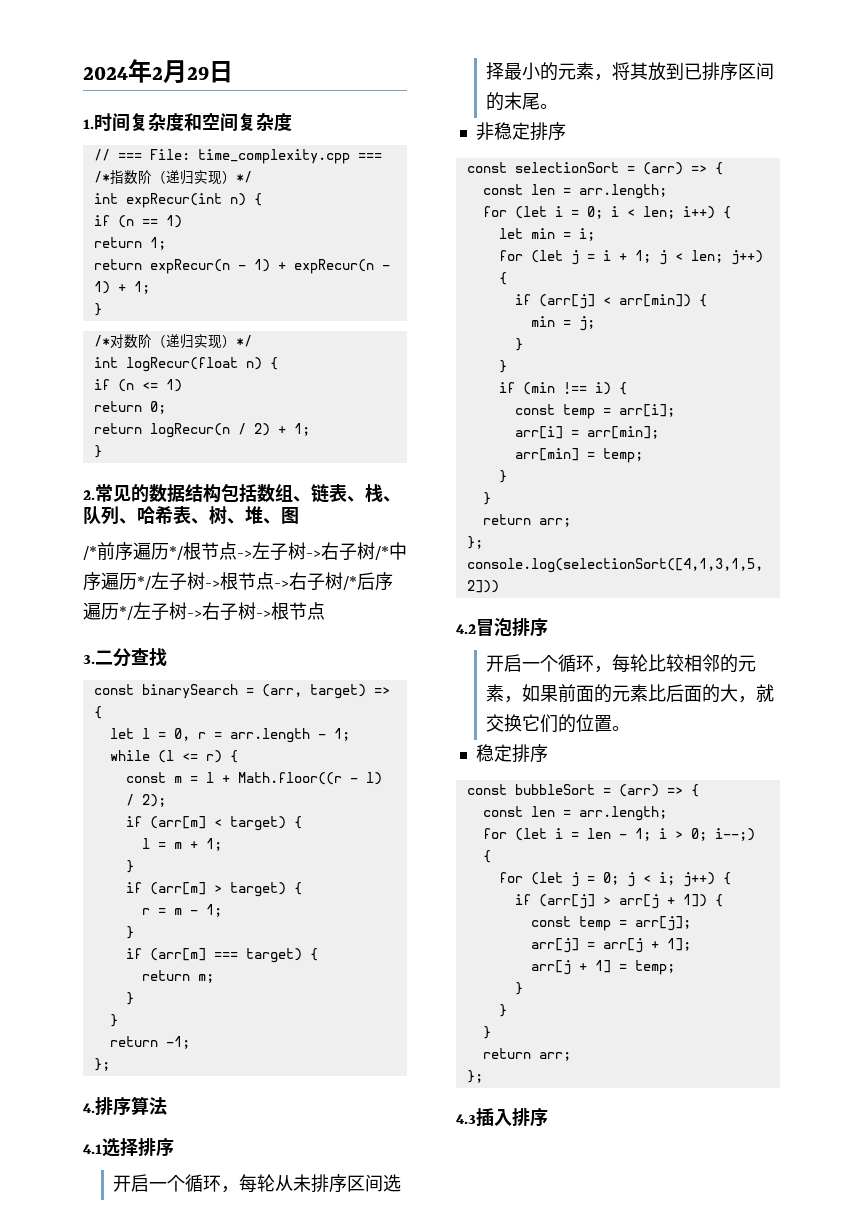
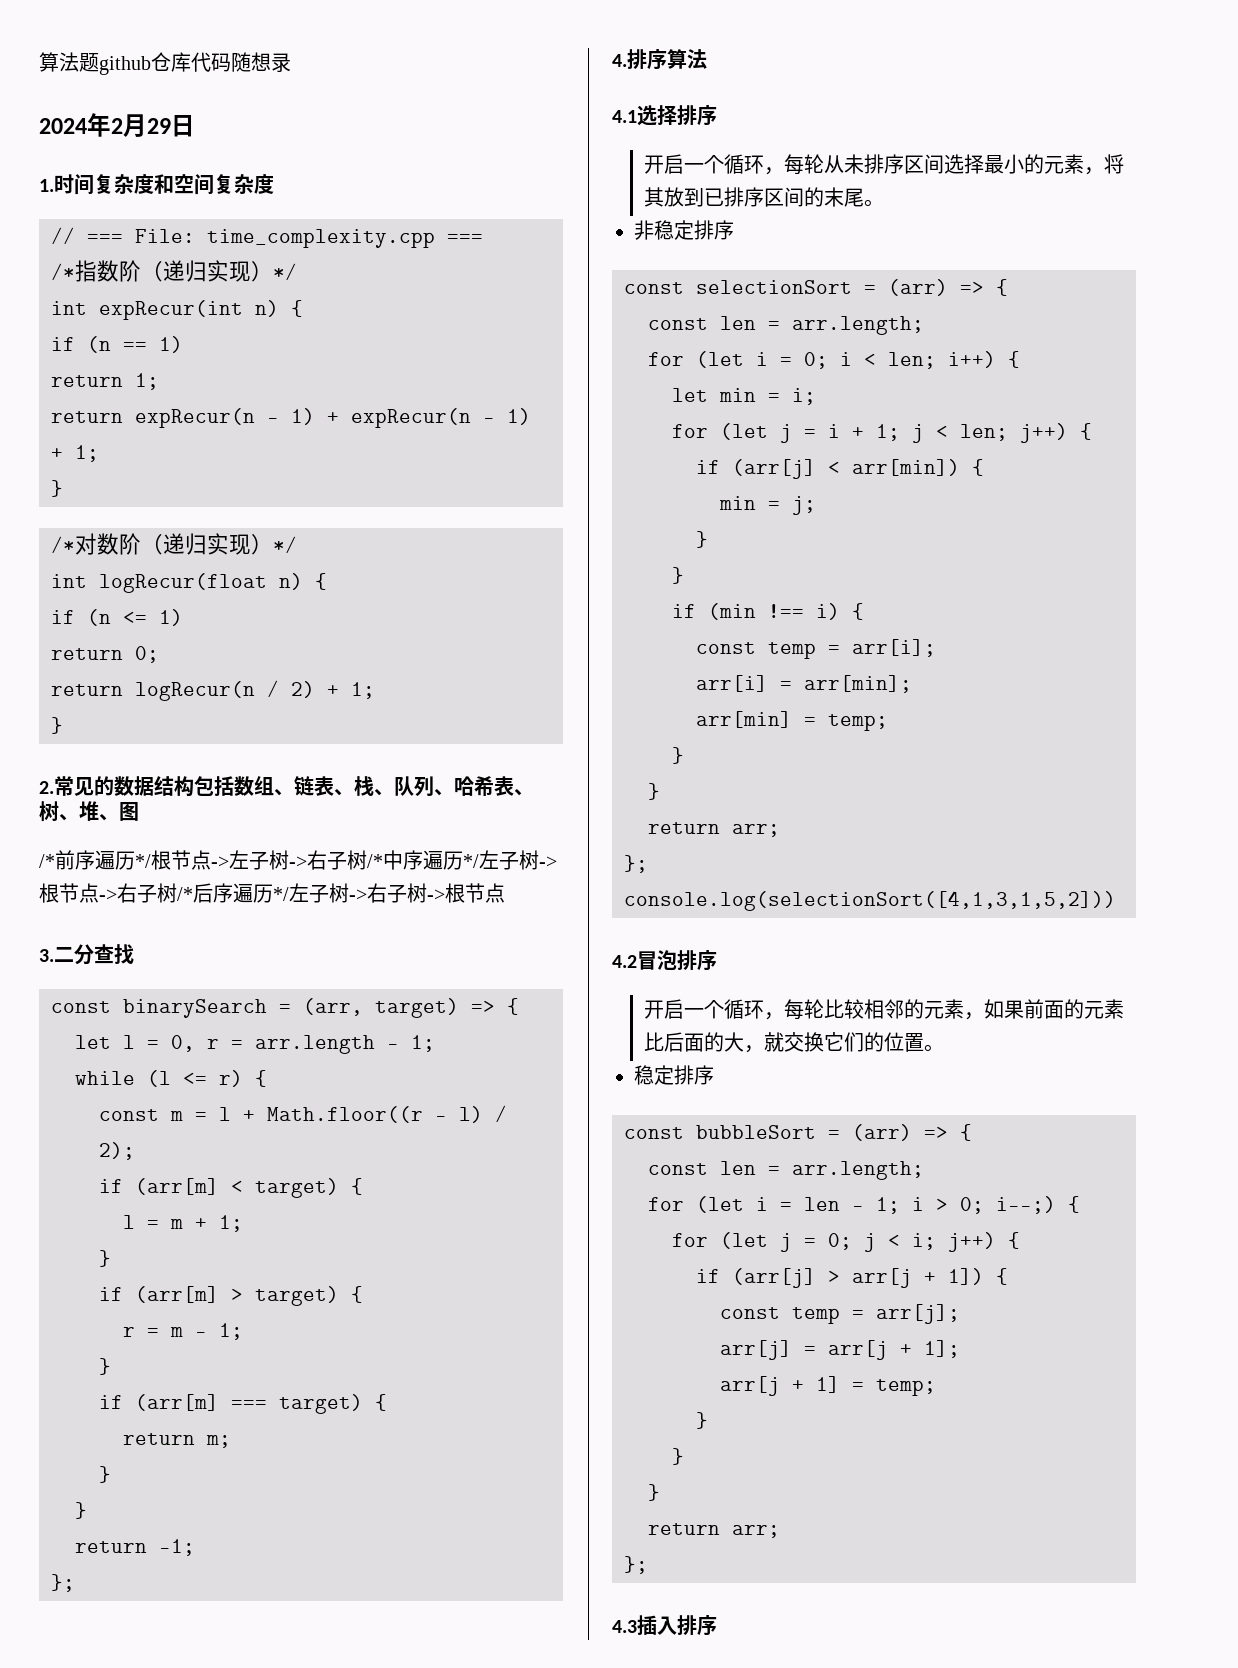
(83, 73) none -> [39,52,291,75] 算法题github仓库代码随想录 //

